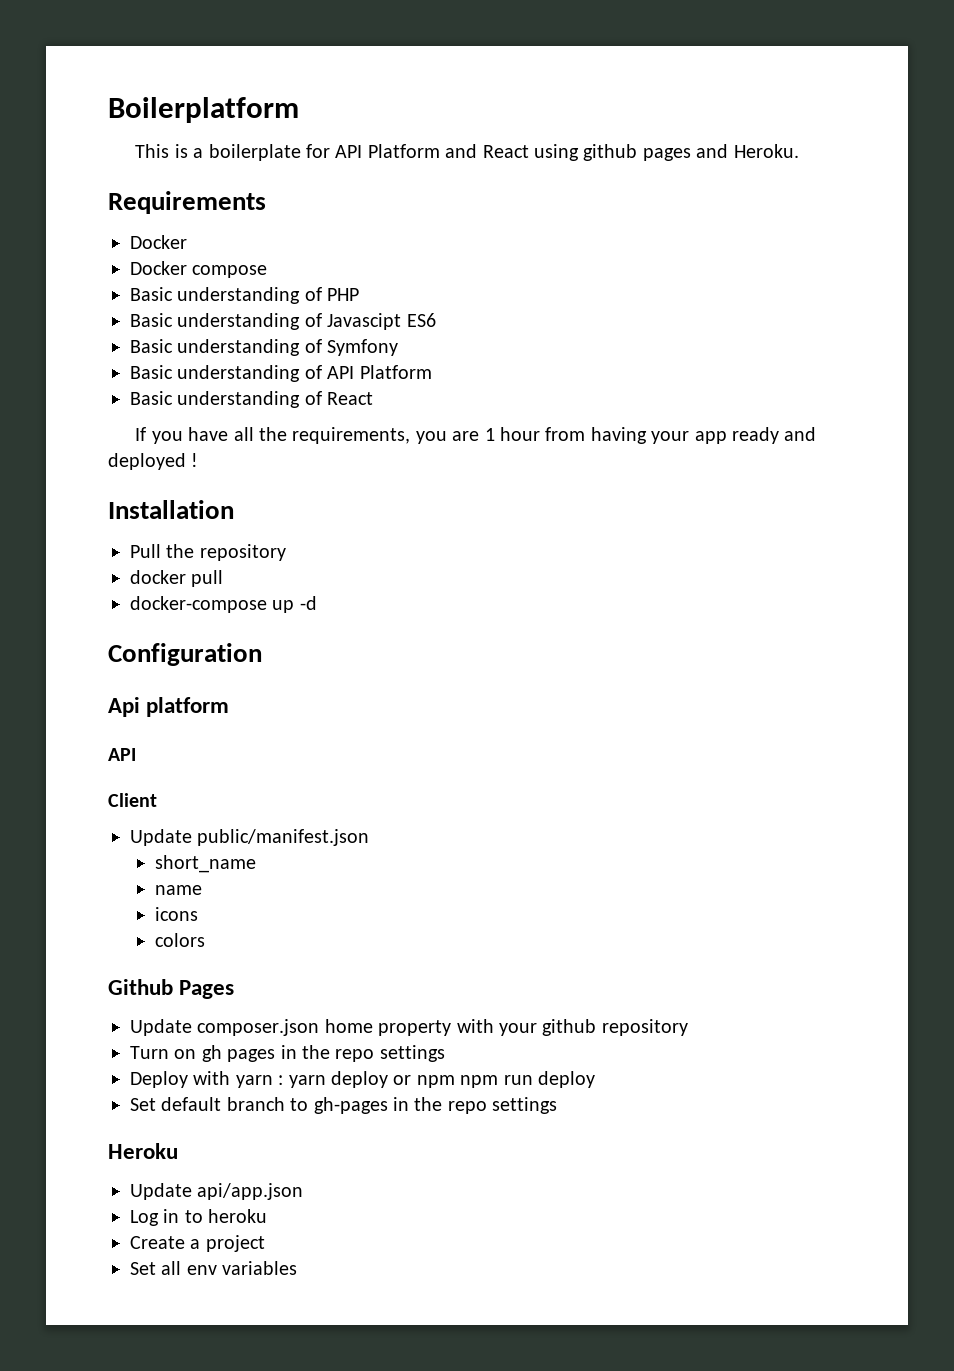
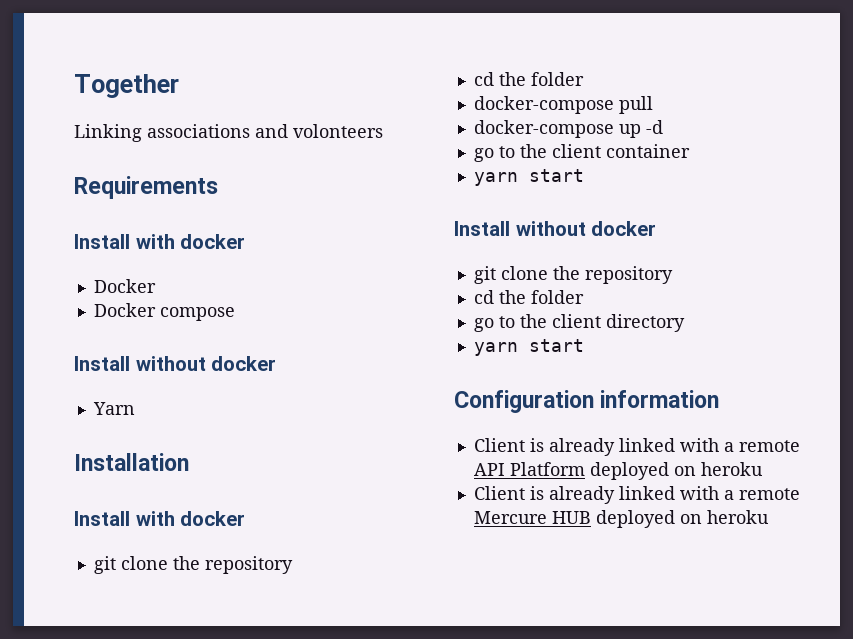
[108,97,299,123] [135,144,799,161] [108,191,266,214] [130,235,187,249] [130,261,268,278] [130,287,360,304] [130,313,436,330] [130,339,399,356] [130,365,432,382] [130,391,374,408] [135,427,817,444] [108,453,199,470] [108,500,234,519] [130,544,286,561] [130,570,224,587] [130,596,317,613] [108,643,262,666] [108,697,230,717] [108,748,136,761] [108,793,157,807] [130,829,370,846] [154,855,256,873] [154,885,202,895] [154,907,198,921] [154,933,205,947] [108,979,235,999] [130,1019,688,1036] [130,1045,445,1062] [130,1071,595,1088] [130,1097,558,1114] [108,1143,178,1159] [130,1183,304,1200] [130,1209,268,1226] [130,1235,265,1252] [130,1261,298,1275] Boilerplatform // This is a boilerplate for API Platform and React using github pages and Heroku. // Requirements // Docker // Docker compose // Basic understanding of PHP // Basic understanding of Javascipt ES6 // Basic understanding of Symfony // Basic understanding of API Platform // Basic understanding of React // If you have all the requirements, you are 1 hour from having your app ready and deployed ! // Installation // Pull the repository // docker pull // docker-compose up -d // Configuration // Api platform // API // Client // Update public/manifest.json // short_name // name // icons // colors // Github Pages // Update composer.json home property with your github repository // Turn on gh pages in the repo settings // Deploy with yarn : yarn deploy or npm npm run deploy // Set default branch to gh-pages in the repo settings // Heroku // Update api/app.json // Log in to heroku // Create a project // Set all env variables -> [74,74,179,98] [74,124,383,142] [74,176,218,199] [74,234,246,249] [93,279,156,293] [93,303,235,321] [74,356,277,371] [92,402,135,415] [74,453,189,471] [74,511,246,526] [93,556,293,574] [473,72,584,86] [473,96,653,114] [473,120,663,138] [473,144,690,162] [473,169,584,186] [454,221,657,236] [473,266,673,284] [473,290,584,304] [473,314,685,332] [473,339,584,356] [454,390,720,413] [473,438,800,456] [473,462,763,480] [473,486,800,504] [473,510,769,528] Together // Linking associations and volonteers // Requirements // Install with docker // Docker // Docker compose // Install without docker // Yarn // Installation // Install with docker // git clone the repository // cd the folder // docker-compose pull // docker-compose up -d // go to the client container // yarn start // Install without docker // git clone the repository // cd the folder // go to the client directory // yarn start // Configuration information // Client is already linked with a remote API Platform deployed on heroku // Client is already linked with a remote Mercure HUB deployed on heroku

